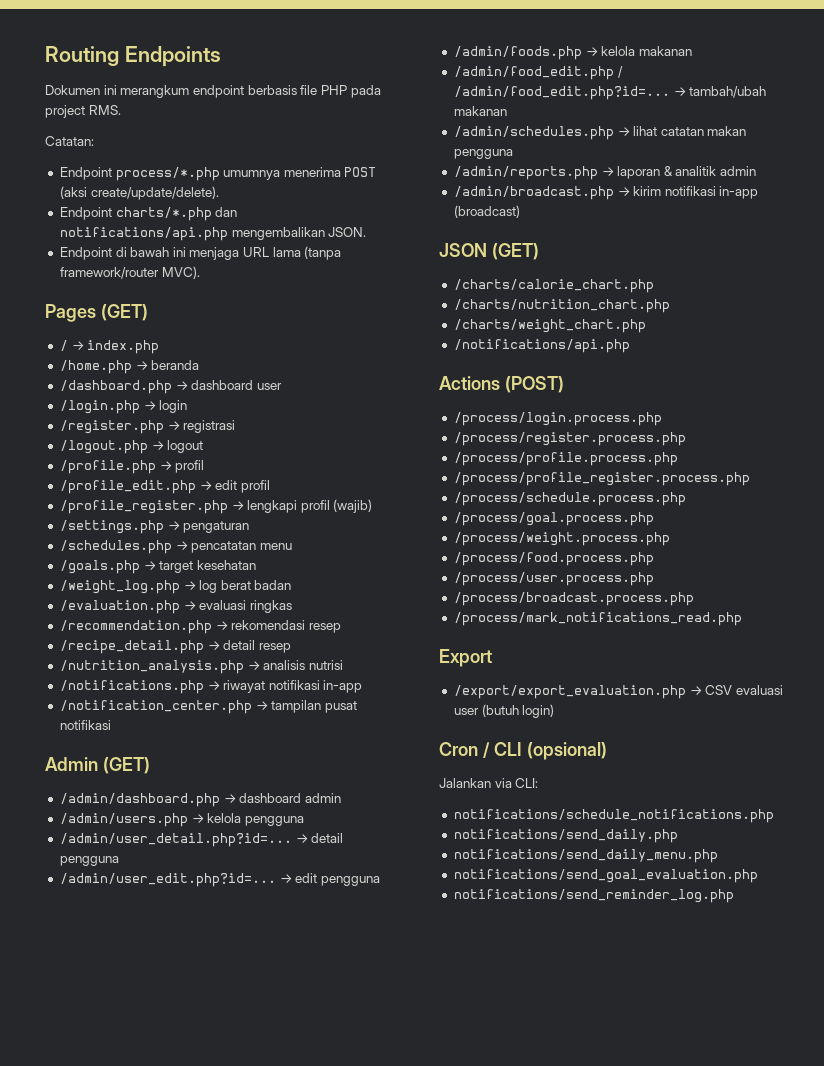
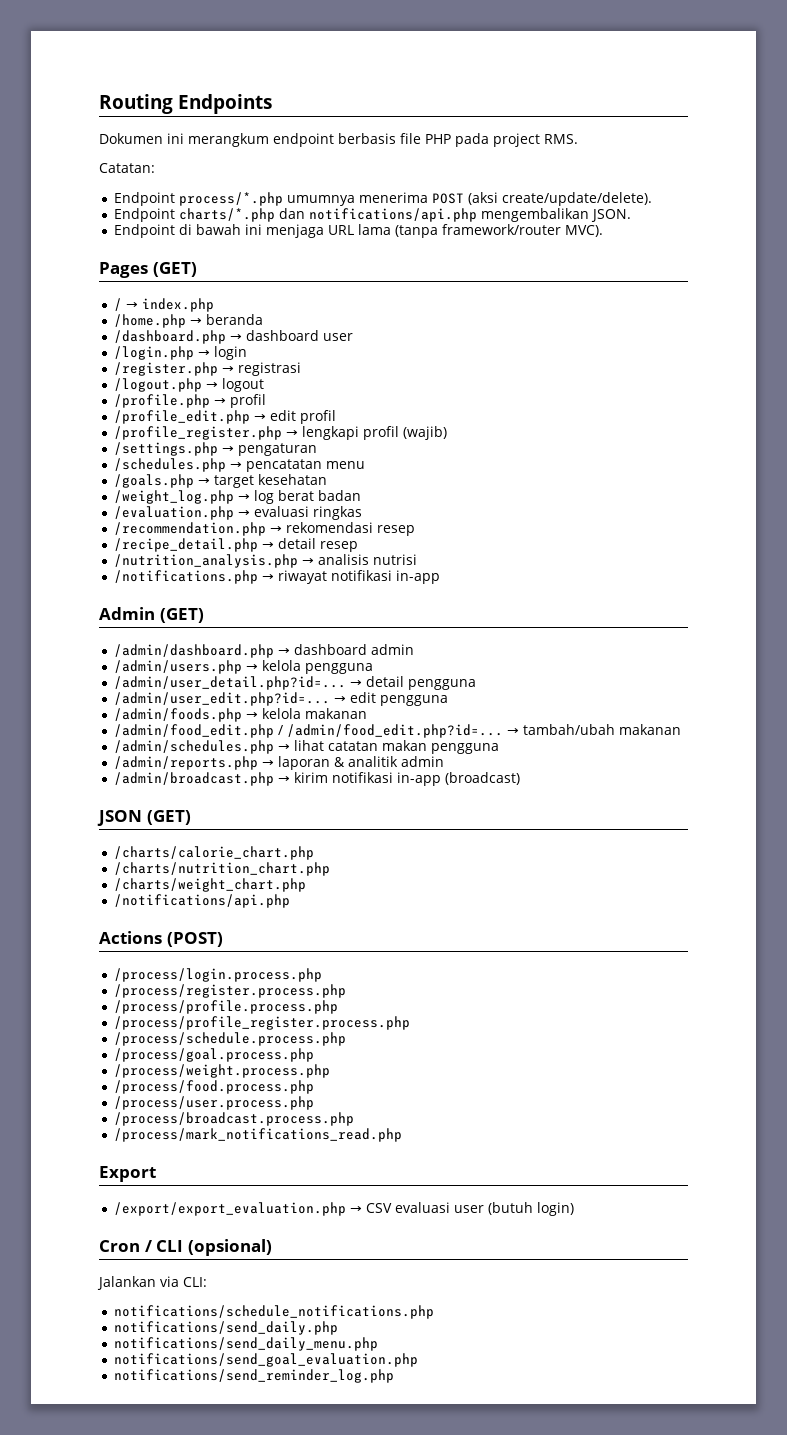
[59,700,357,714] [59,720,111,730] // /notification_center.php → tampilan pusat notifikasi -> (440, 577) none

